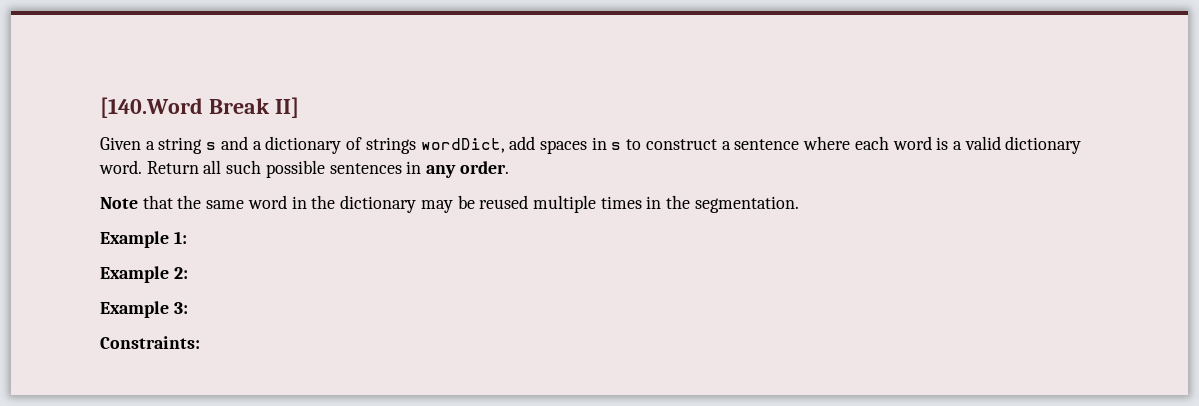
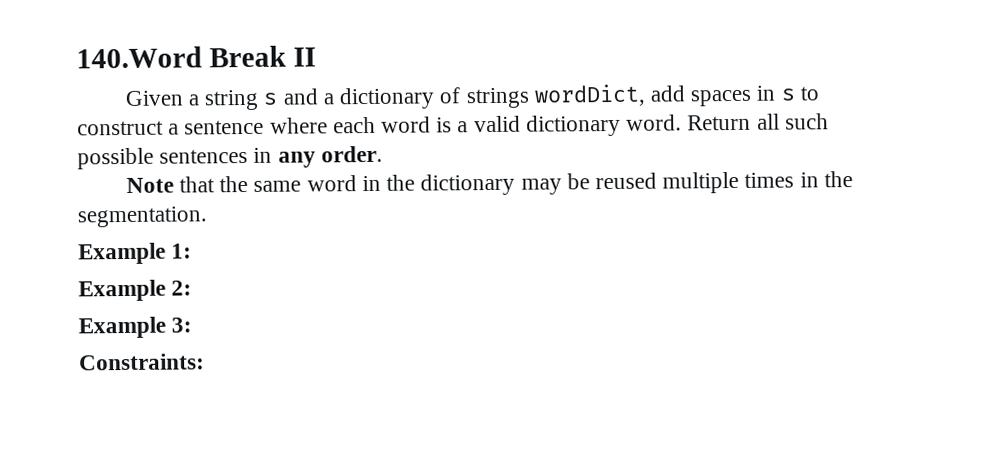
[100,97,299,118] [140.Word Break II] -> [76,45,316,69] 140.Word Break II

